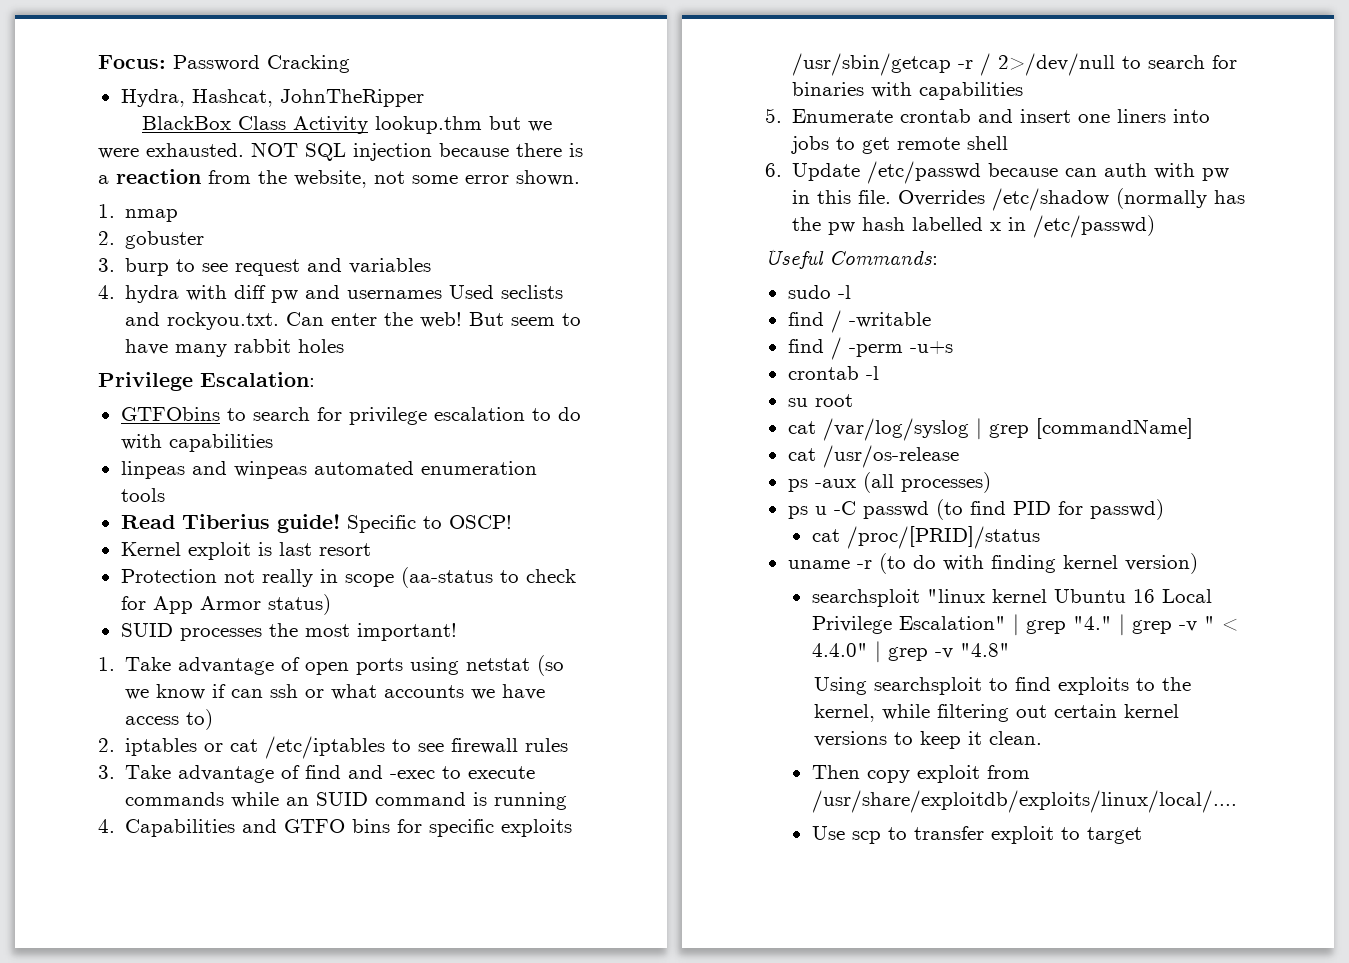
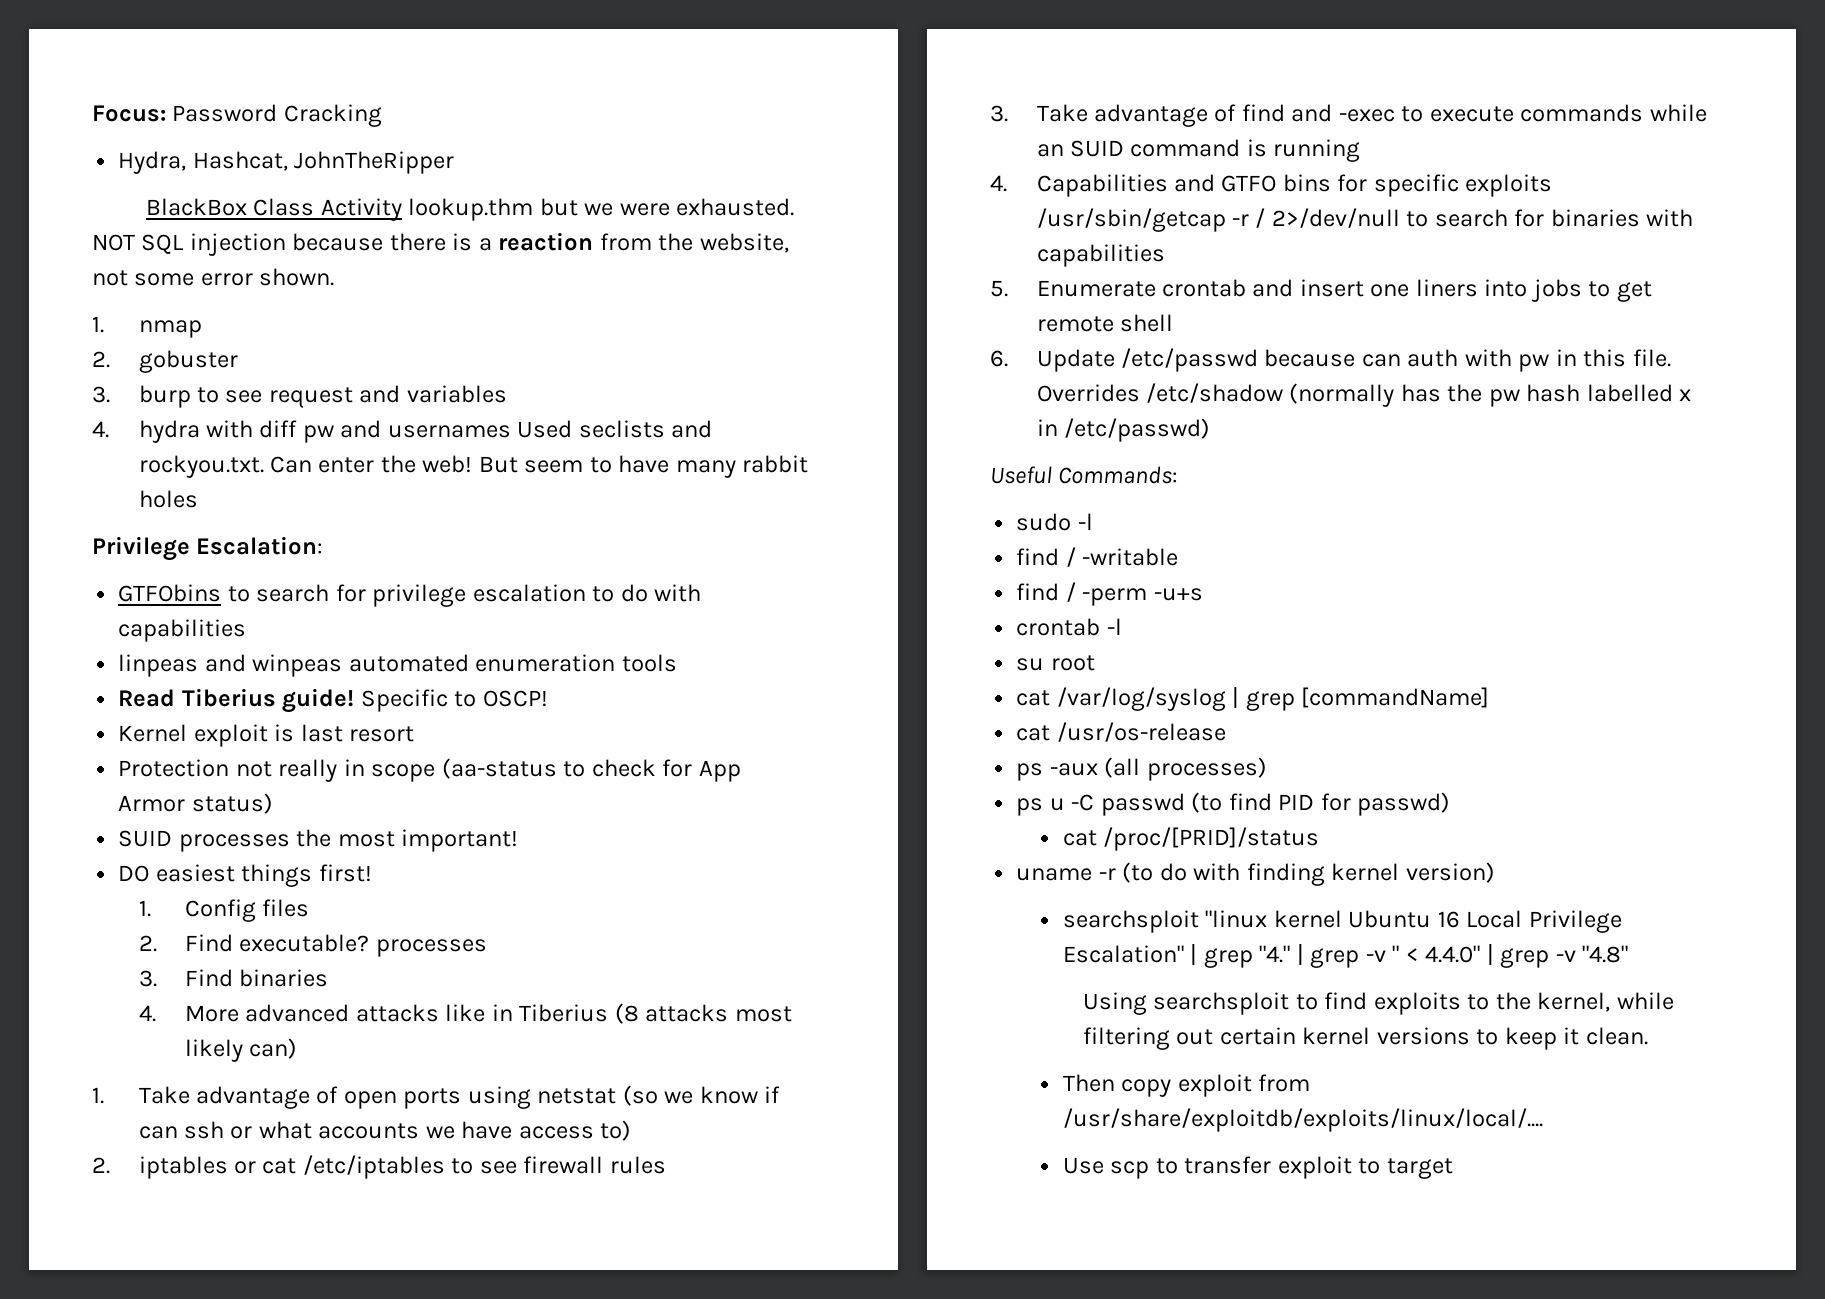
(457, 632) none -> [118,864,372,887] [138,899,310,922] [138,934,487,957] [138,969,329,987] [138,1003,792,1024] [185,1038,298,1062] // DO easiest things first! // 1. Config files // 2. Find executable? processes // 3. Find binaries // 4. More advanced attacks like in Tiberius (8 attacks most likely can)

